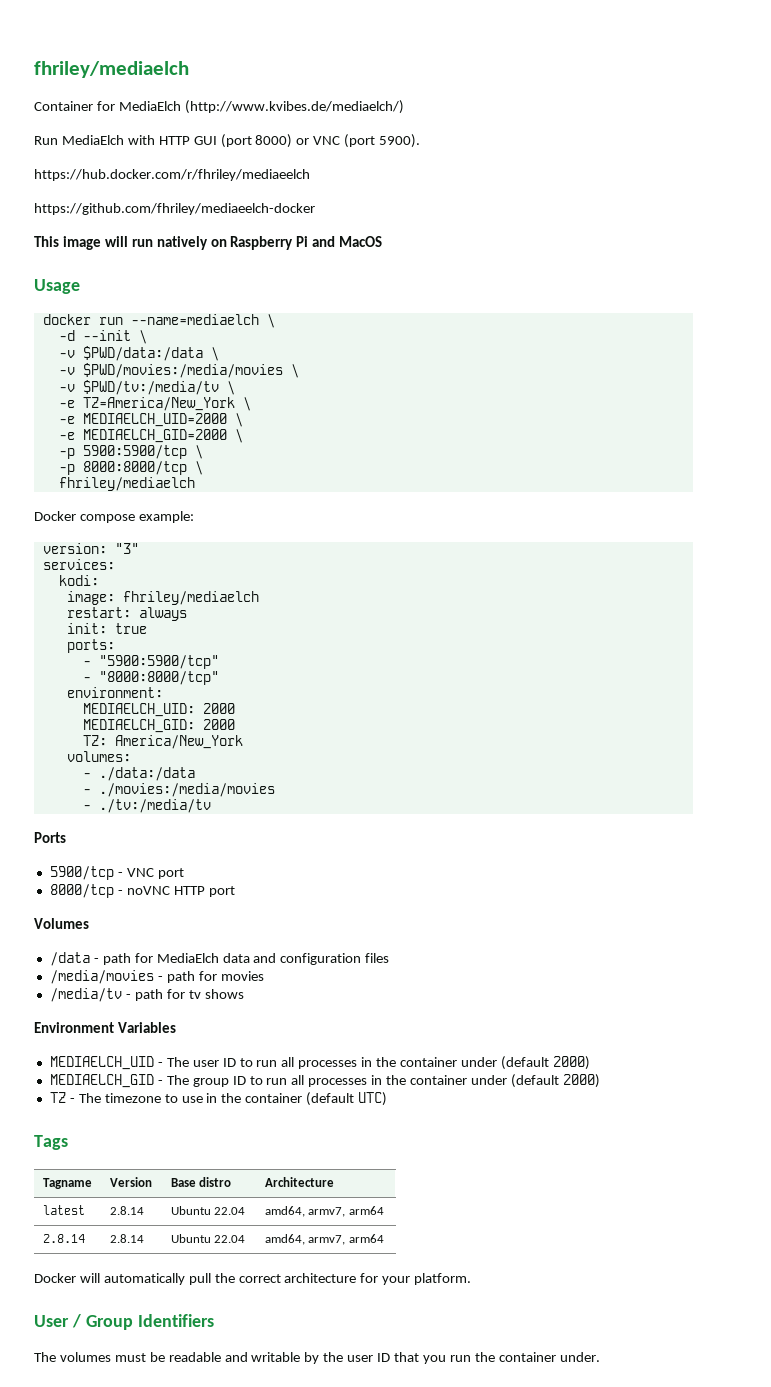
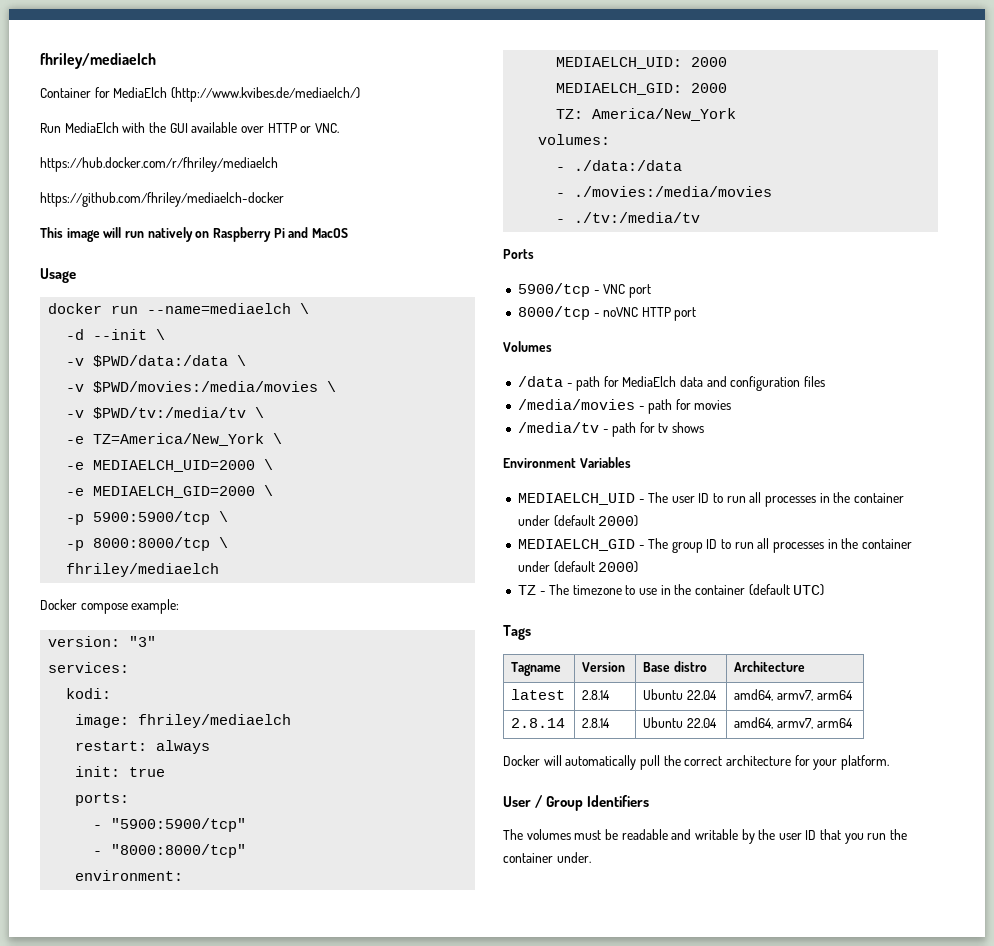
[158,134,421,148] [34,169,310,181] [34,203,315,215] HTTP GUI (port 8000) or VNC (port 5900). // https://hub.docker.com/r/fhriley/mediaeelch // https://github.com/fhriley/mediaeelch-docker -> [148,122,339,133] [40,157,278,172] [40,192,284,207] the GUI available over HTTP or VNC. // https://hub.docker.com/r/fhriley/mediaelch // https://github.com/fhriley/mediaelch-docker

